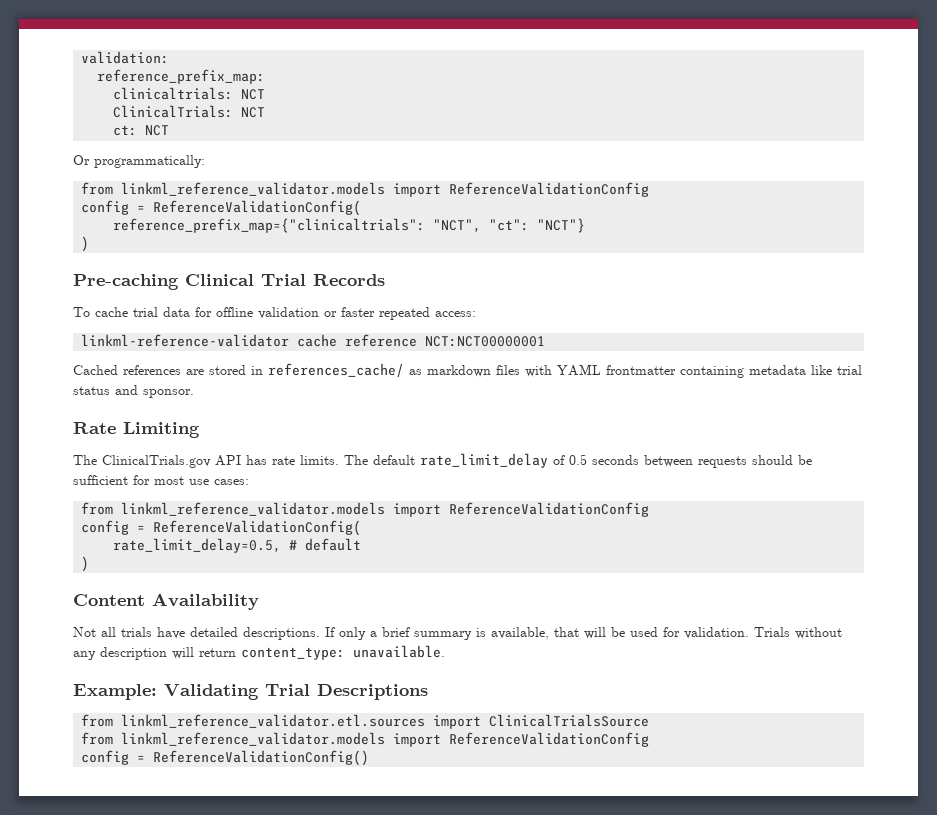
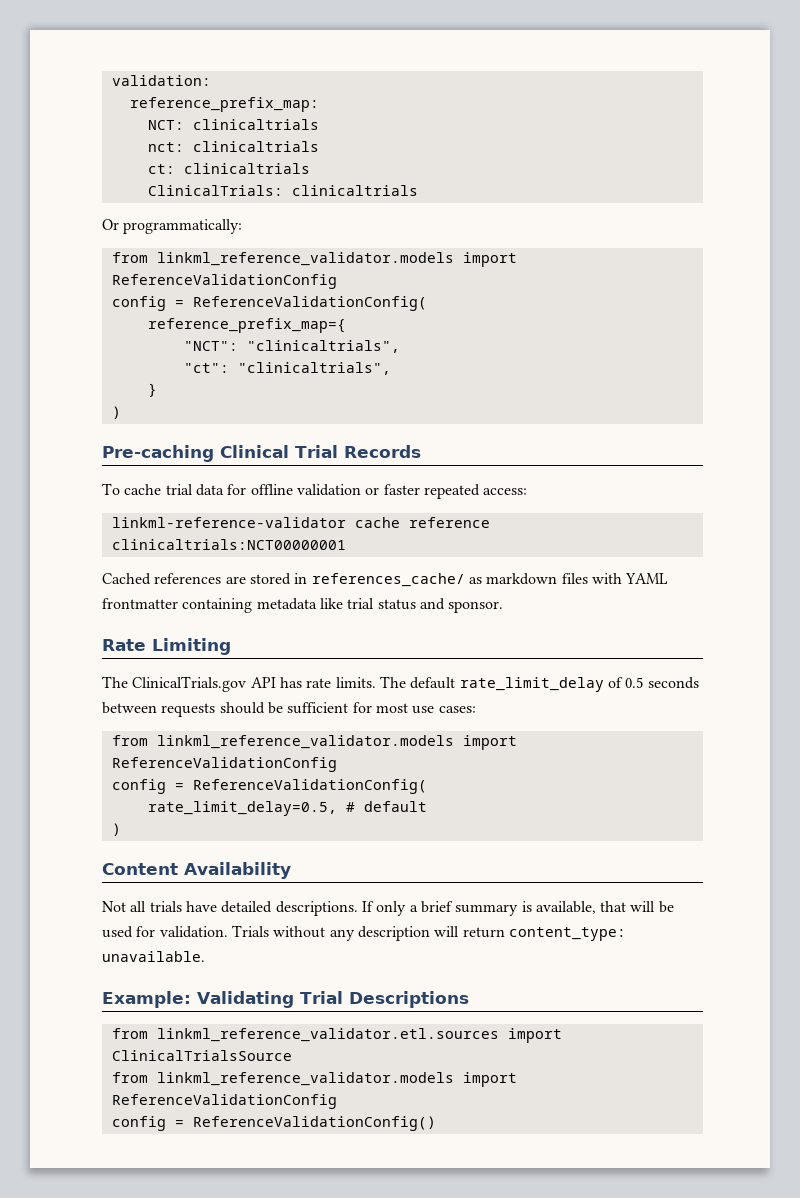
[113,87,266,100] [113,105,266,118] [113,125,170,136] clinicaltrials: NCT // ClinicalTrials: NCT // ct: NCT -> [147,119,319,130] [147,141,319,152] [147,163,310,174] [147,185,418,196] NCT: clinicaltrials // nct: clinicaltrials // ct: clinicaltrials // ClinicalTrials: clinicaltrials
[113,218,586,233] reference_prefix_map={"clinicaltrials": "NCT", "ct": "NCT"} -> [147,318,346,333] [183,340,400,353] [183,362,391,375] [147,383,157,397] reference_prefix_map={ // "NCT": "clinicaltrials", // "ct": "clinicaltrials", // }
[425,336,546,347] NCT:NCT00000001 -> [111,539,346,550] clinicaltrials:NCT00000001

